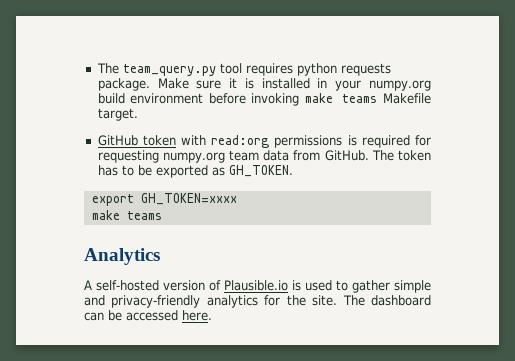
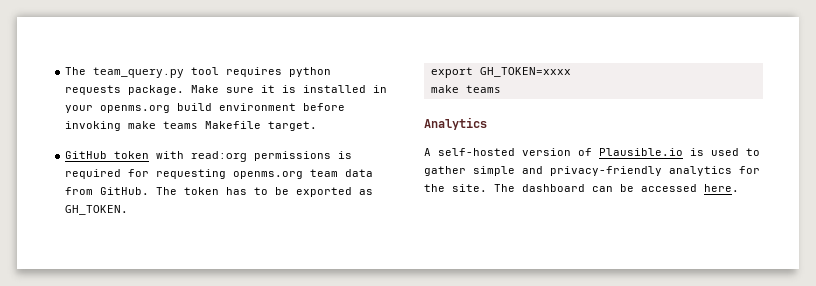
[369,80,432,91] numpy.org -> [100,105,171,113] openms.org
[162,152,225,163] numpy.org -> [233,171,304,179] openms.org

